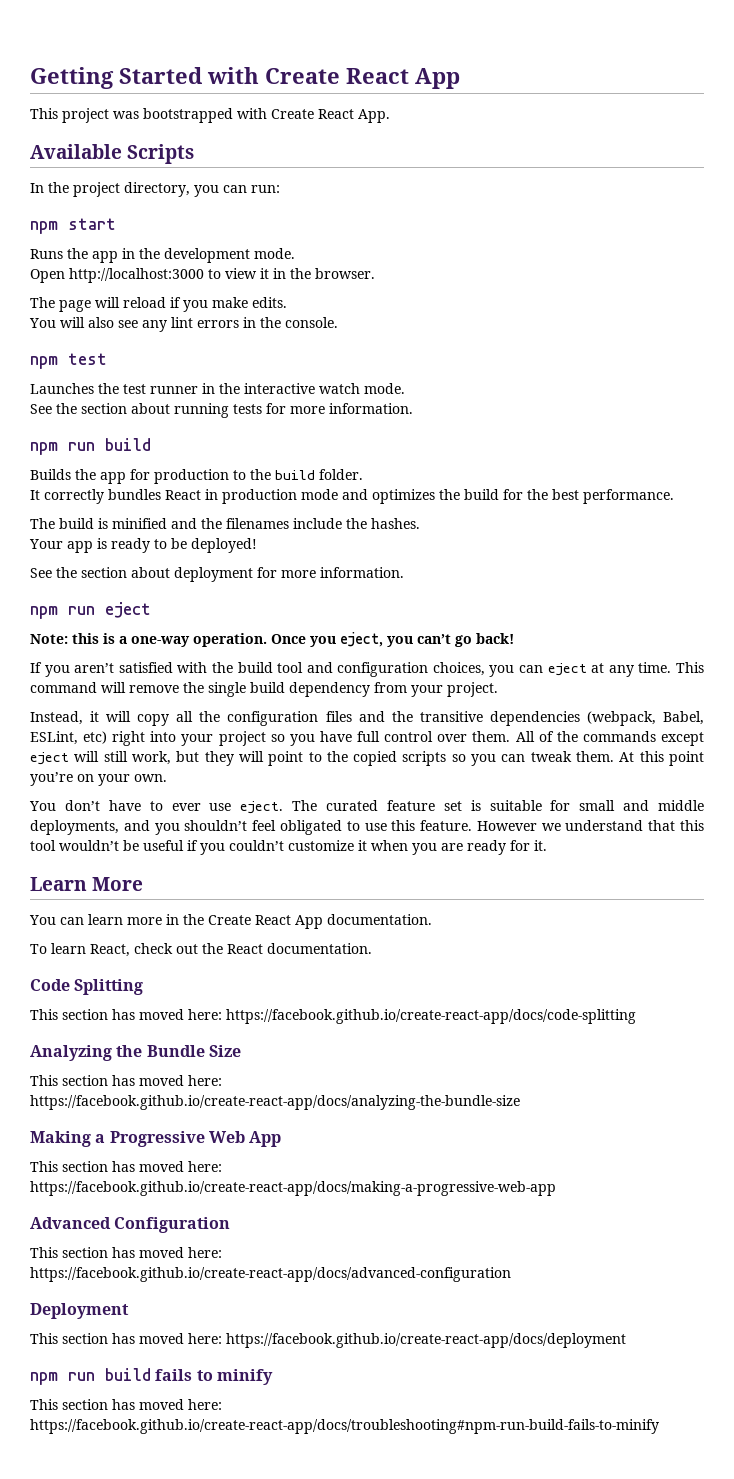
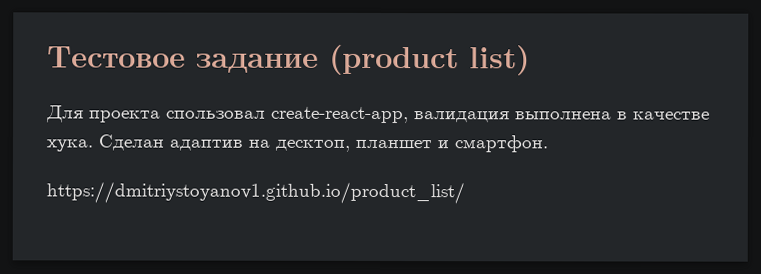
[30,67,460,89] [30,108,390,123] [30,144,195,164] [30,182,280,197] [30,218,116,234] [30,248,295,263] [30,268,375,283] [30,297,287,312] [29,317,338,332] [30,353,107,369] [30,383,405,394] [30,403,413,418] [30,438,151,455] [30,469,363,484] [30,489,674,504] [30,518,420,529] [29,538,257,553] [30,567,404,582] [30,602,151,619] [30,632,514,647] [30,662,705,677] [30,682,498,697] [30,711,705,726] [30,731,705,746] [30,751,704,766] [30,772,167,786] [29,800,704,814] [30,820,705,835] [30,840,547,855] [30,877,144,891] [29,914,432,929] [30,943,372,957] [30,979,144,995] [30,1009,636,1024] [30,1045,241,1061] [30,1075,222,1086] [30,1095,520,1110] [30,1131,282,1147] [30,1161,222,1172] [30,1181,556,1196] [30,1217,231,1233] [30,1247,222,1258] [30,1267,511,1282] [30,1303,129,1319] [30,1333,626,1348] [30,1368,273,1385] [30,1399,222,1410] [30,1419,659,1434] Getting Started with Create React App // This project was bootstrapped with Create React App. // Available Scripts // In the project directory, you can run: // npm start // Runs the app in the development mode. // Open http://localhost:3000 to view it in the browser. // The page will reload if you make edits. // You will also see any lint errors in the console. // npm test // Launches the test runner in the interactive watch mode. // See the section about running tests for more information. // npm run build // Builds the app for production to the build folder. // It correctly bundles React in production mode and optimizes the build for the best performance. // The build is minified and the filenames include the hashes. // Your app is ready to be deployed! // See the section about deployment for more information. // npm run eject // Note: this is a one-way operation. Once you eject, you can’t go back! // If you aren’t satisfied with the build tool and configuration choices, you can eject at any time. This command will remove the single build dependency from your project. // Instead, it will copy all the configuration files and the transitive dependencies (webpack, Babel, ESLint, etc) right into your project so you have full control over them. All of the commands except eject will still work, but they will point to the copied scripts so you can tweak them. At this point you’re on your own. // You don’t have to ever use eject. The curated feature set is suitable for small and middle deployments, and you shouldn’t feel obligated to use this feature. However we understand that this tool wouldn’t be useful if you couldn’t customize it when you are ready for it. // Learn More // You can learn more in the Create React App documentation. // To learn React, check out the React documentation. // Code Splitting // This section has moved here: https://facebook.github.io/create-react-app/docs/code-splitting // Analyzing the Bundle Size // This section has moved here: https://facebook.github.io/create-react-app/docs/analyzing-the-bundle-size // Making a Progressive Web App // This section has moved here: https://facebook.github.io/create-react-app/docs/making-a-progressive-web-app // Advanced Configuration // This section has moved here: https://facebook.github.io/create-react-app/docs/advanced-configuration // Deployment // This section has moved here: https://facebook.github.io/create-react-app/docs/deployment // npm run build fails to minify // This section has moved here: https://facebook.github.io/create-react-app/docs/troubleshooting#npm-run-build-fails-to-minify -> [47,44,530,76] [46,105,710,124] [46,134,549,153] [46,181,465,205] Тестовое задание (product list) // Для проекта спользовал create-react-app, валидация выполнена в качестве хука. Сделан адаптив на десктоп, планшет и смартфон. // https://dmitriystoyanov1.github.io/product_list/

